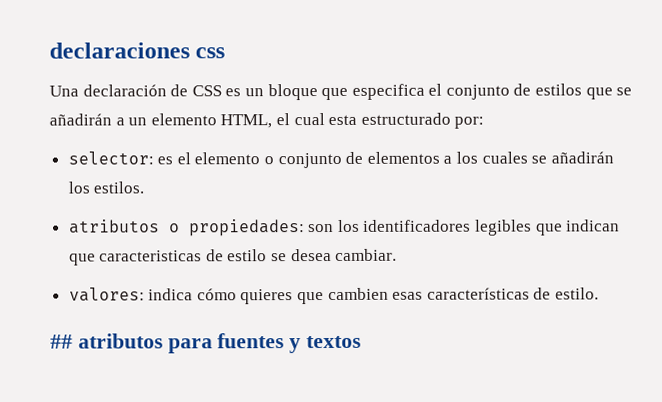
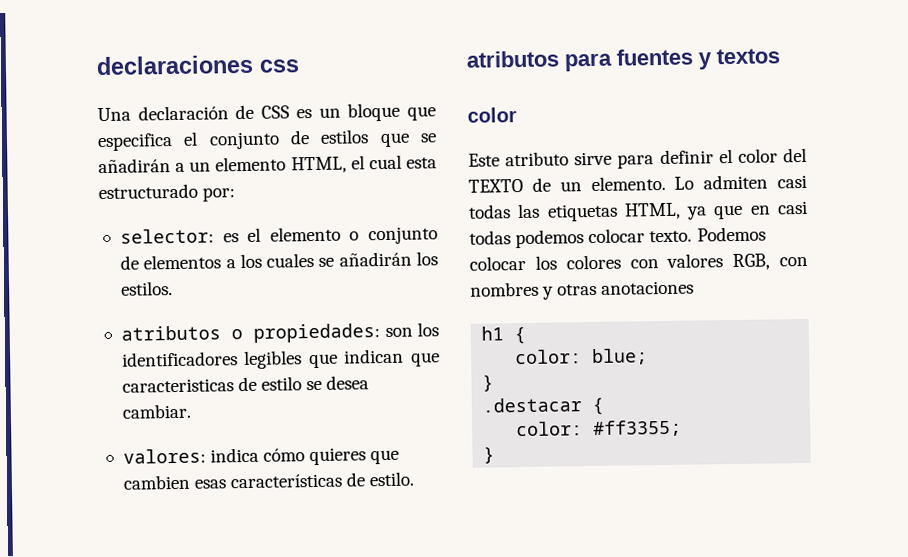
[50,334,73,349] ## -> (415, 479) none
(362, 342) none -> [467,107,517,123] [468,147,807,169] [468,174,807,193] [468,200,808,222] [469,226,766,249] [469,253,808,271] [470,280,695,300] [481,326,527,345] [515,348,649,366] [482,374,495,392] [482,397,605,416] [516,419,683,438] [483,446,496,464] // color // Este atributo sirve para definir el color del TEXTO de un elemento. Lo admiten casi todas las etiquetas HTML, ya que en casi todas podemos colocar texto. Podemos colocar los colores con valores RGB, con nombres y otras anotaciones // h1 { // color: blue; // } // .destacar { // color: #ff3355; // }

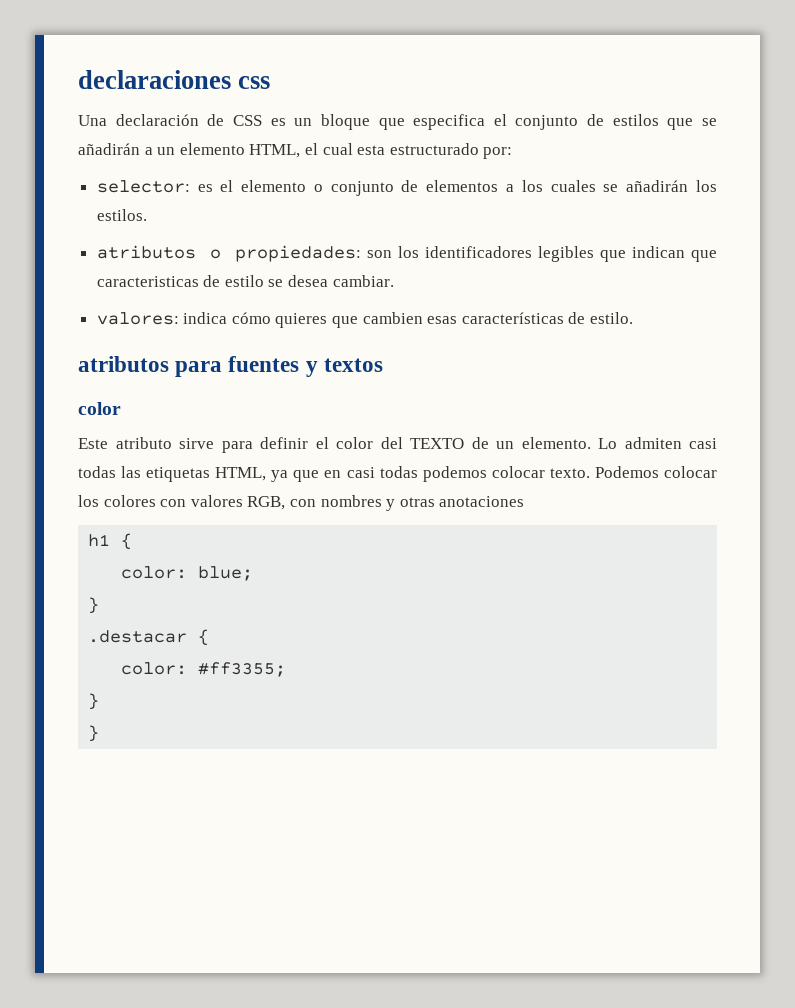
(496, 455) none -> [88,725,100,742] // }

